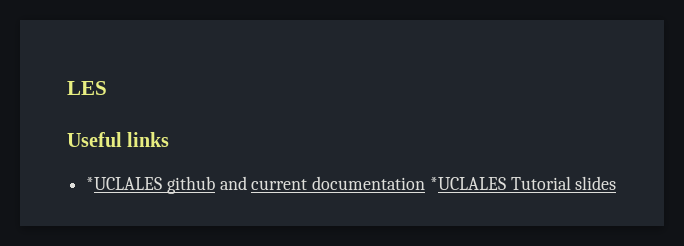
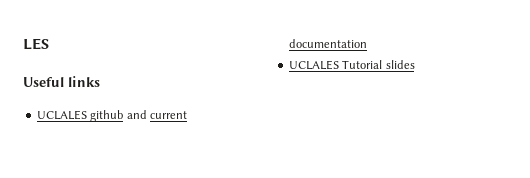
[86,177,163,190] *UCLALES -> [36,110,87,120] UCLALES
[429,177,506,190] *UCLALES -> [288,60,339,70] // UCLALES

